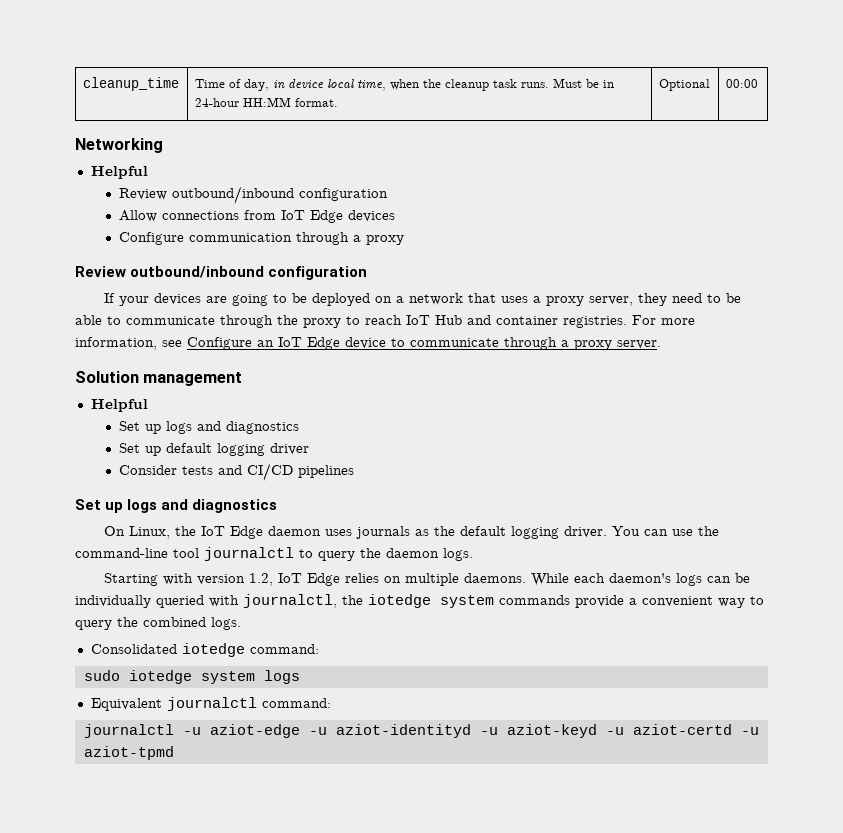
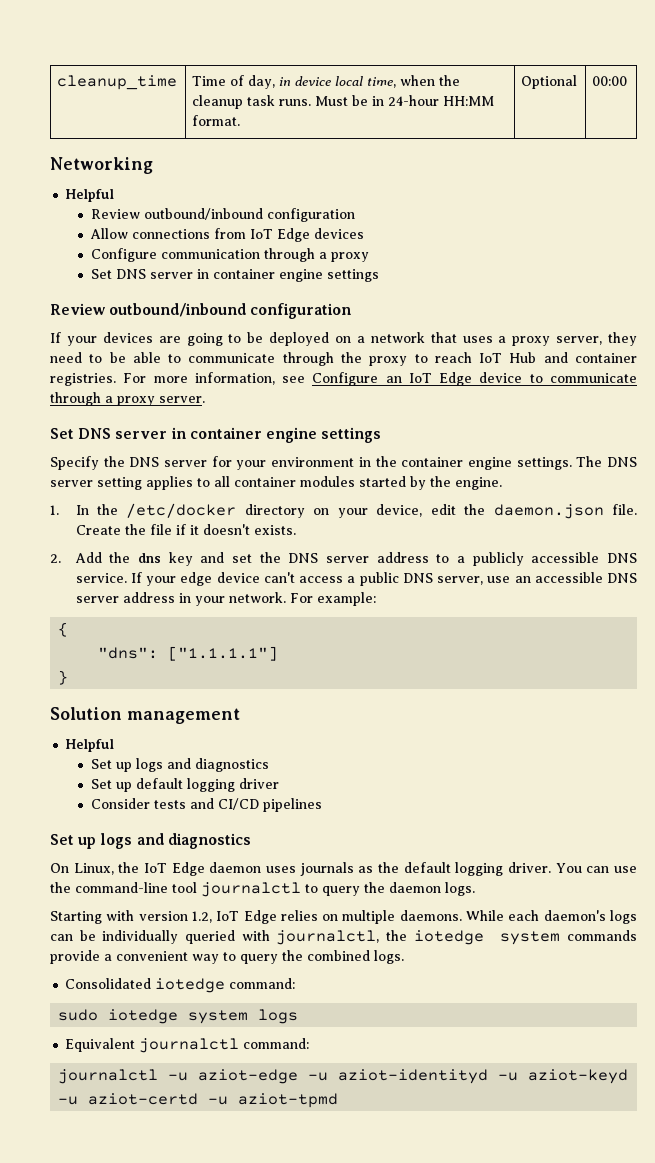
(404, 240) none -> [90,269,379,282] // Set DNS server in container engine settings
(661, 344) none -> [50,427,382,443] [50,456,637,470] [50,476,502,490] [50,503,637,519] [75,524,296,535] [50,552,638,566] [75,572,637,586] [75,592,376,606] [58,622,69,637] [98,646,279,661] [58,670,69,685] // Set DNS server in container engine settings // Specify the DNS server for your environment in the container engine settings. The DNS server setting applies to all container modules started by the engine. // 1. In the /etc/docker directory on your device, edit the daemon.json file. Create the file if it doesn't exists. // 2. Add the dns key and set the DNS server address to a publicly accessible DNS service. If your edge device can't access a public DNS server, use an accessible DNS server address in your network. For example: // { // "dns": ["1.1.1.1"] // }

